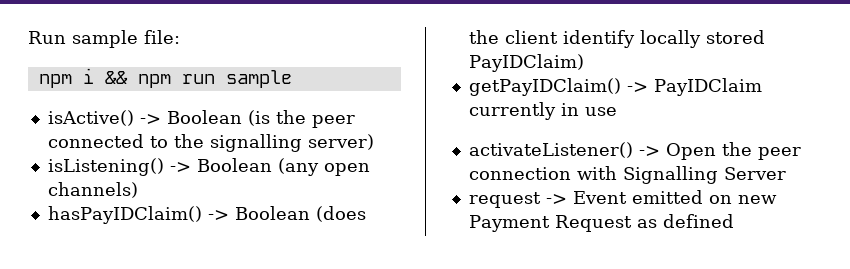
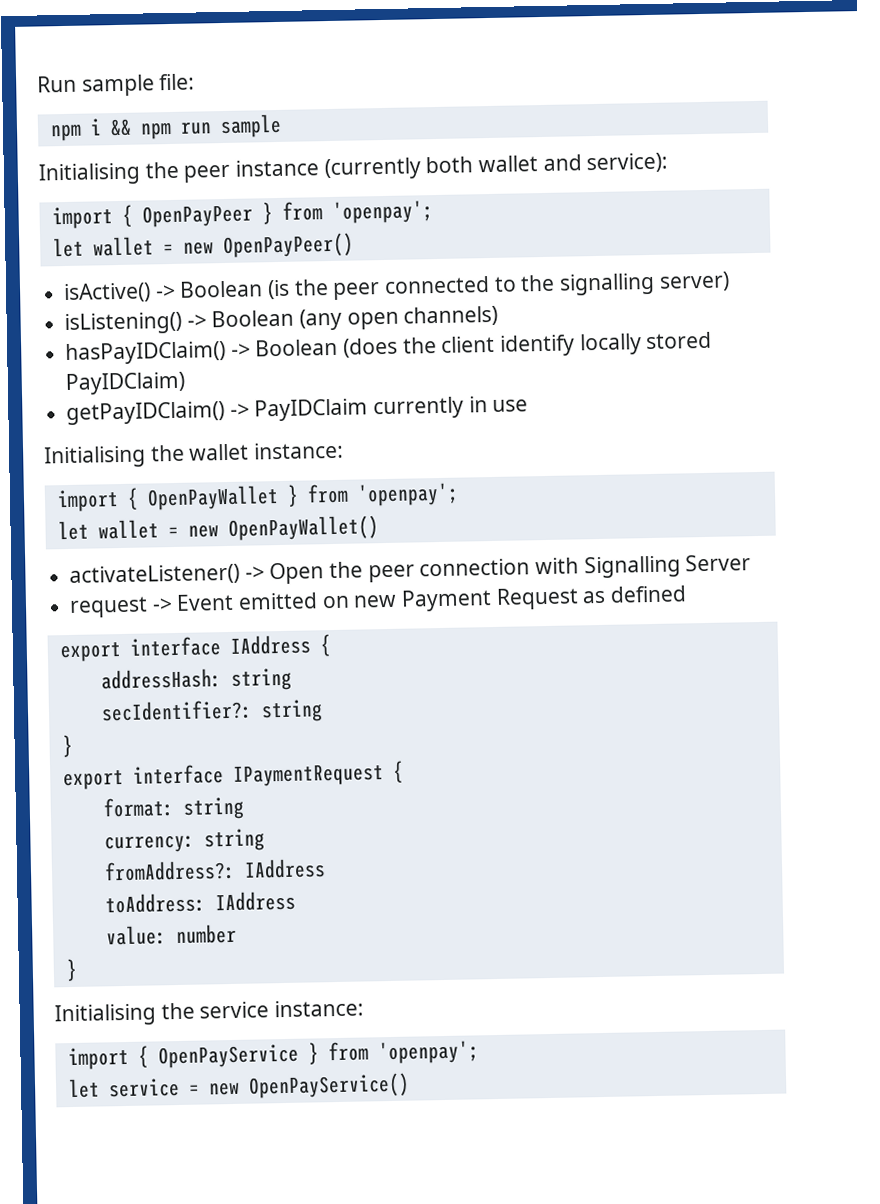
(292, 79) none -> [38,152,669,186] [51,200,433,230] [52,232,354,259] // Initialising the peer instance (currently both wallet and service): // import { OpenPayPeer } from 'openpay'; // let wallet = new OpenPayPeer()
(617, 111) none -> [44,441,345,469] [56,482,459,513] [57,515,379,541] // Initialising the wallet instance: // import { OpenPayWallet } from 'openpay'; // let wallet = new OpenPayWallet()
(734, 221) none -> [59,634,331,663] [100,667,292,691] [100,699,323,723] [61,734,73,758] [62,760,404,791] [102,796,245,820] [103,828,265,854] [103,858,326,882] [104,890,296,914] [105,923,237,946] [65,958,78,982] [54,999,365,1027] [67,1040,479,1071] [67,1072,410,1099] // export interface IAddress { // addressHash: string // secIdentifier?: string // } // export interface IPaymentRequest { // format: string // currency: string // fromAddress?: IAddress // toAddress: IAddress // value: number // } // Initialising the service instance: // import { OpenPayService } from 'openpay'; // let service = new OpenPayService()

